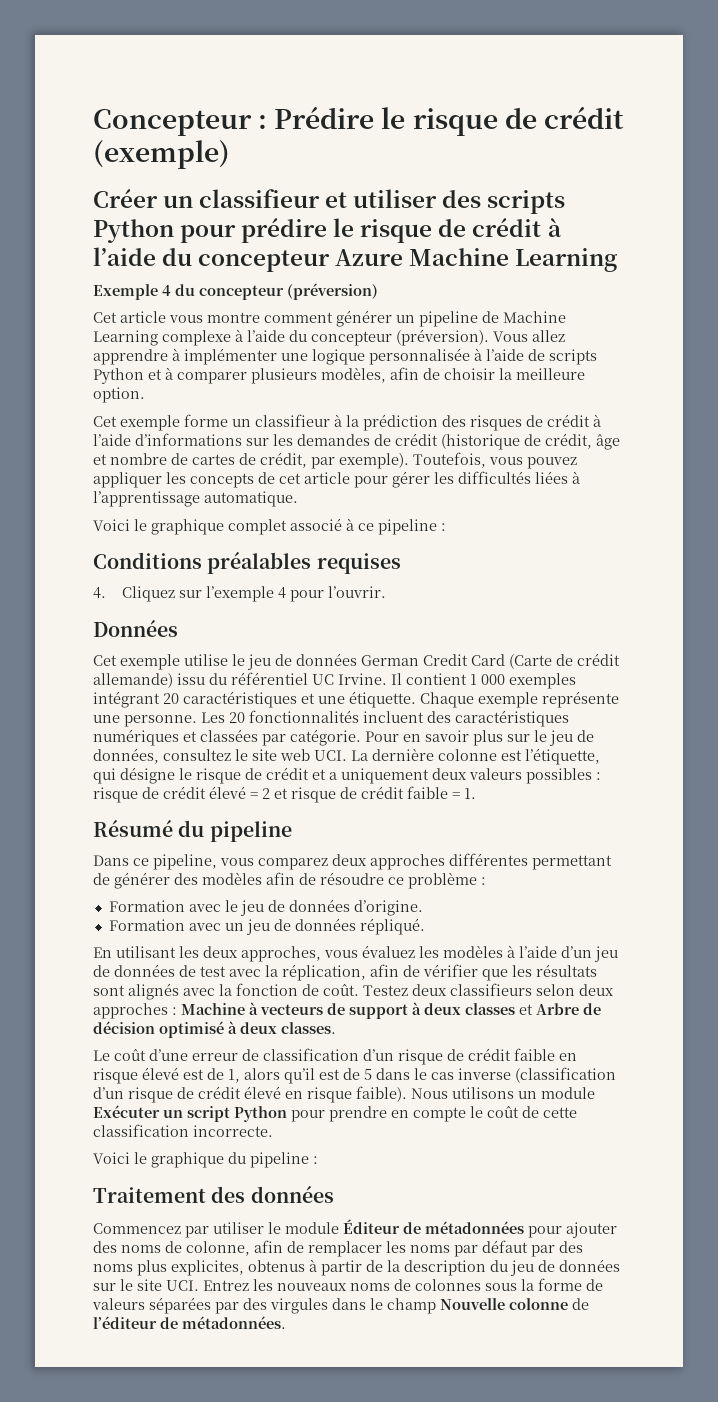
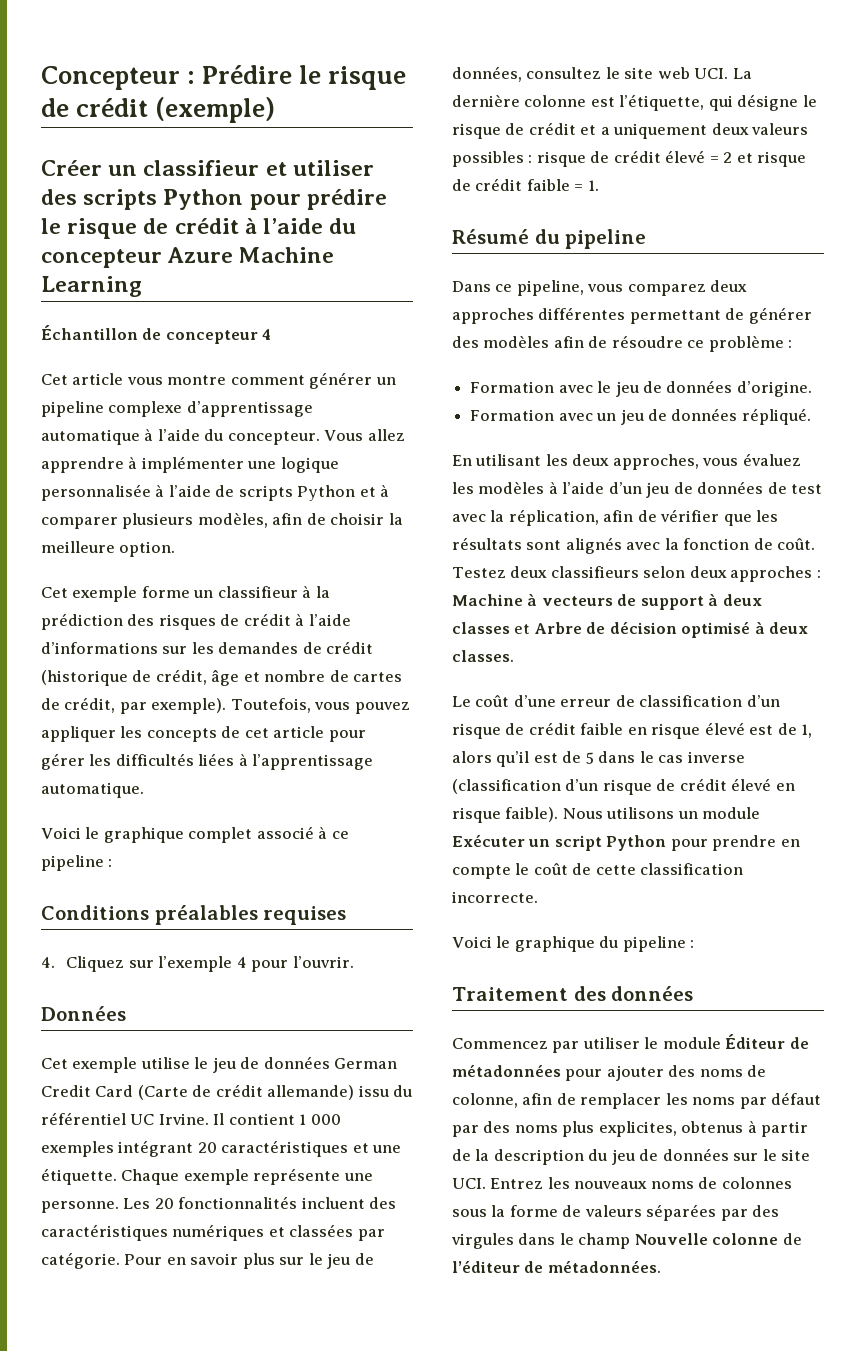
[93,283,378,300] Exemple 4 du concepteur (préversion) -> [41,325,272,344] Échantillon de concepteur 4
[482,311,566,323] [93,329,489,346] de Machine Learning complexe à l’aide du concepteur (préversion). -> [108,401,313,417] [41,428,320,445] complexe d’apprentissage automatique à l’aide du concepteur.

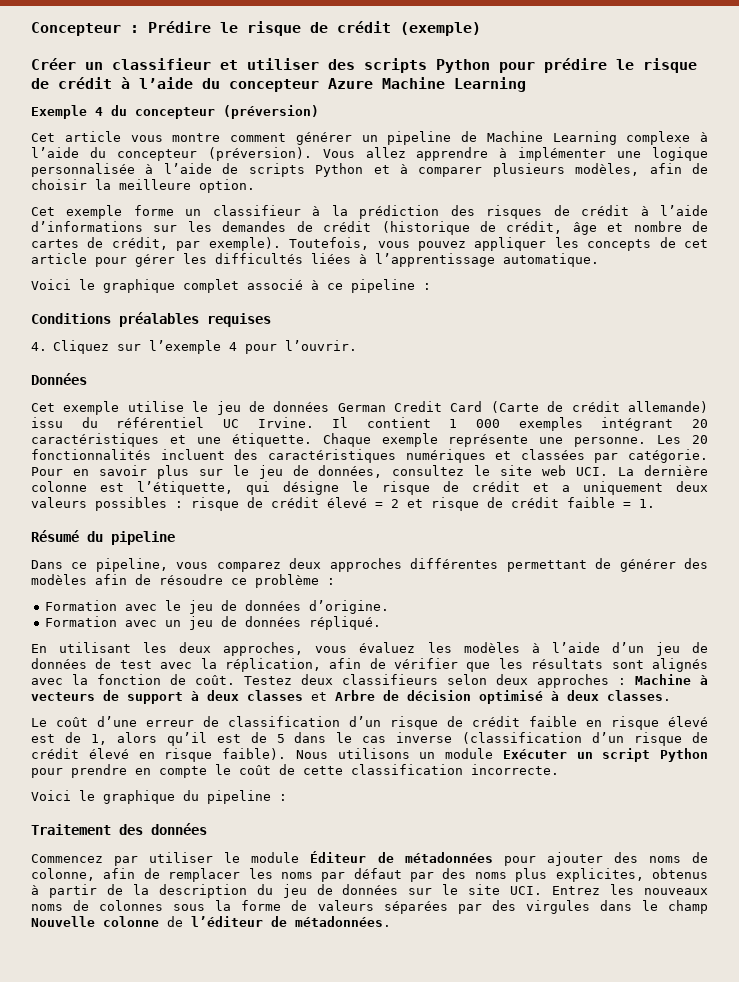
[41,325,272,344] Échantillon de concepteur 4 -> [31,105,319,119] Exemple 4 du concepteur (préversion)
[108,401,313,417] [41,428,320,445] complexe d’apprentissage automatique à l’aide du concepteur. -> [461,131,708,145] [31,147,312,161] de Machine Learning complexe à l’aide du concepteur (préversion).

